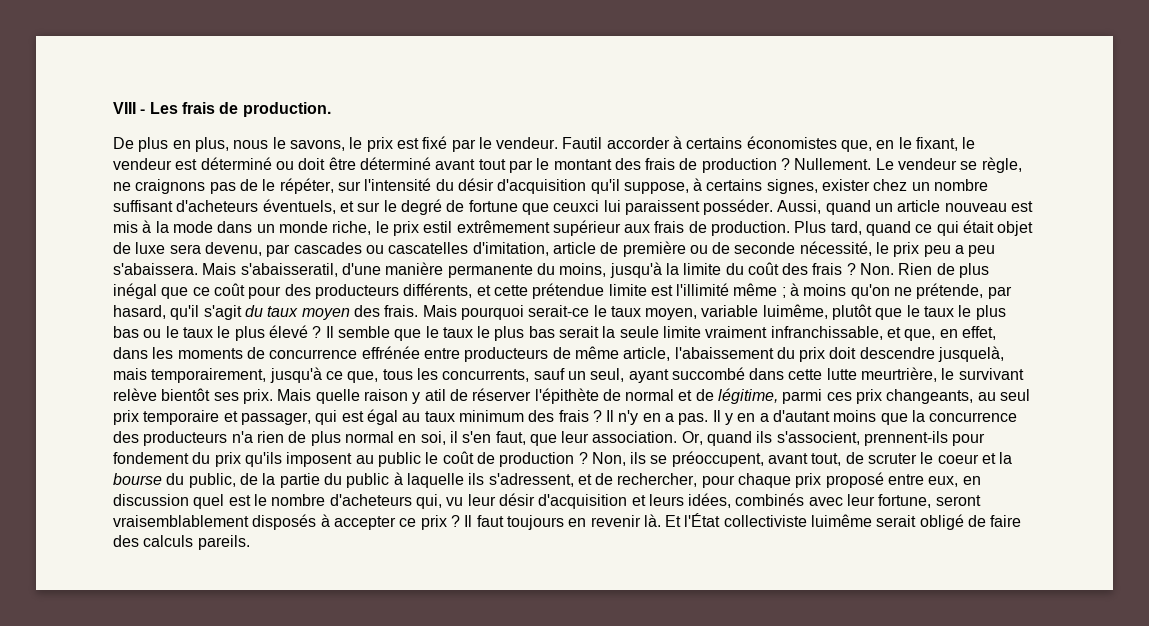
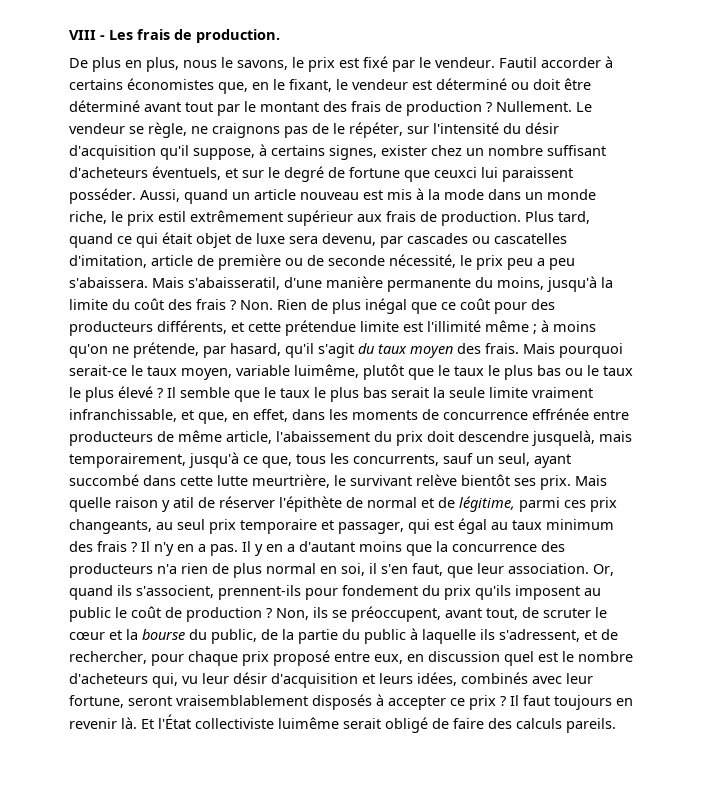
[937,454,979,464] coeur -> [69,632,105,640] cœur

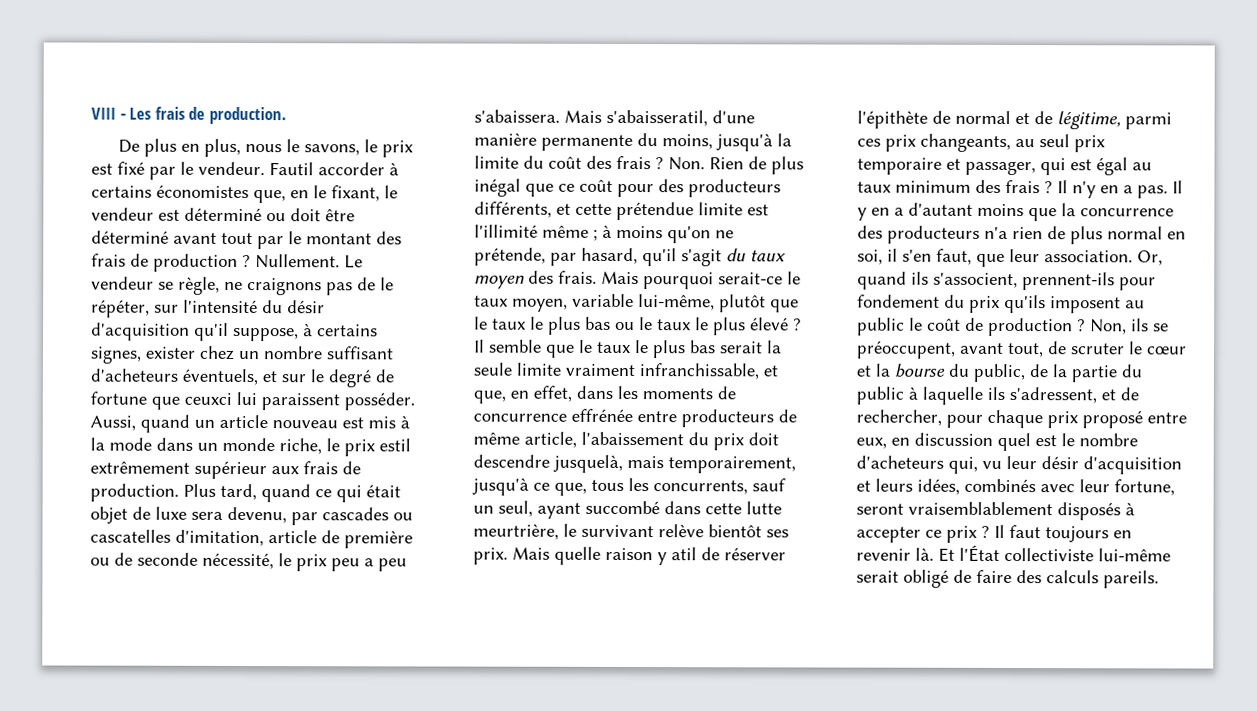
[294,364,359,378] luimême, -> [638,294,715,311] lui-même,
[278,717,339,729] luimême -> [1098,548,1171,562] lui-même

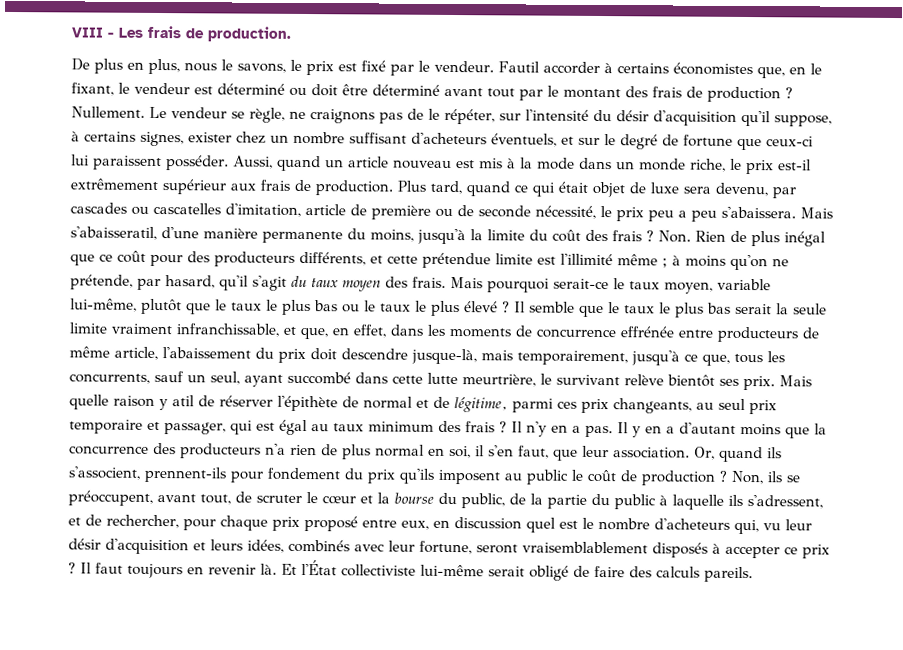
[184,392,232,405] ceuxci -> [766,136,814,147] ceux-ci
[379,438,411,452] estil -> [777,159,812,171] est-il
[553,454,623,473] jusquelà, -> [411,348,477,365] jusque-là,

